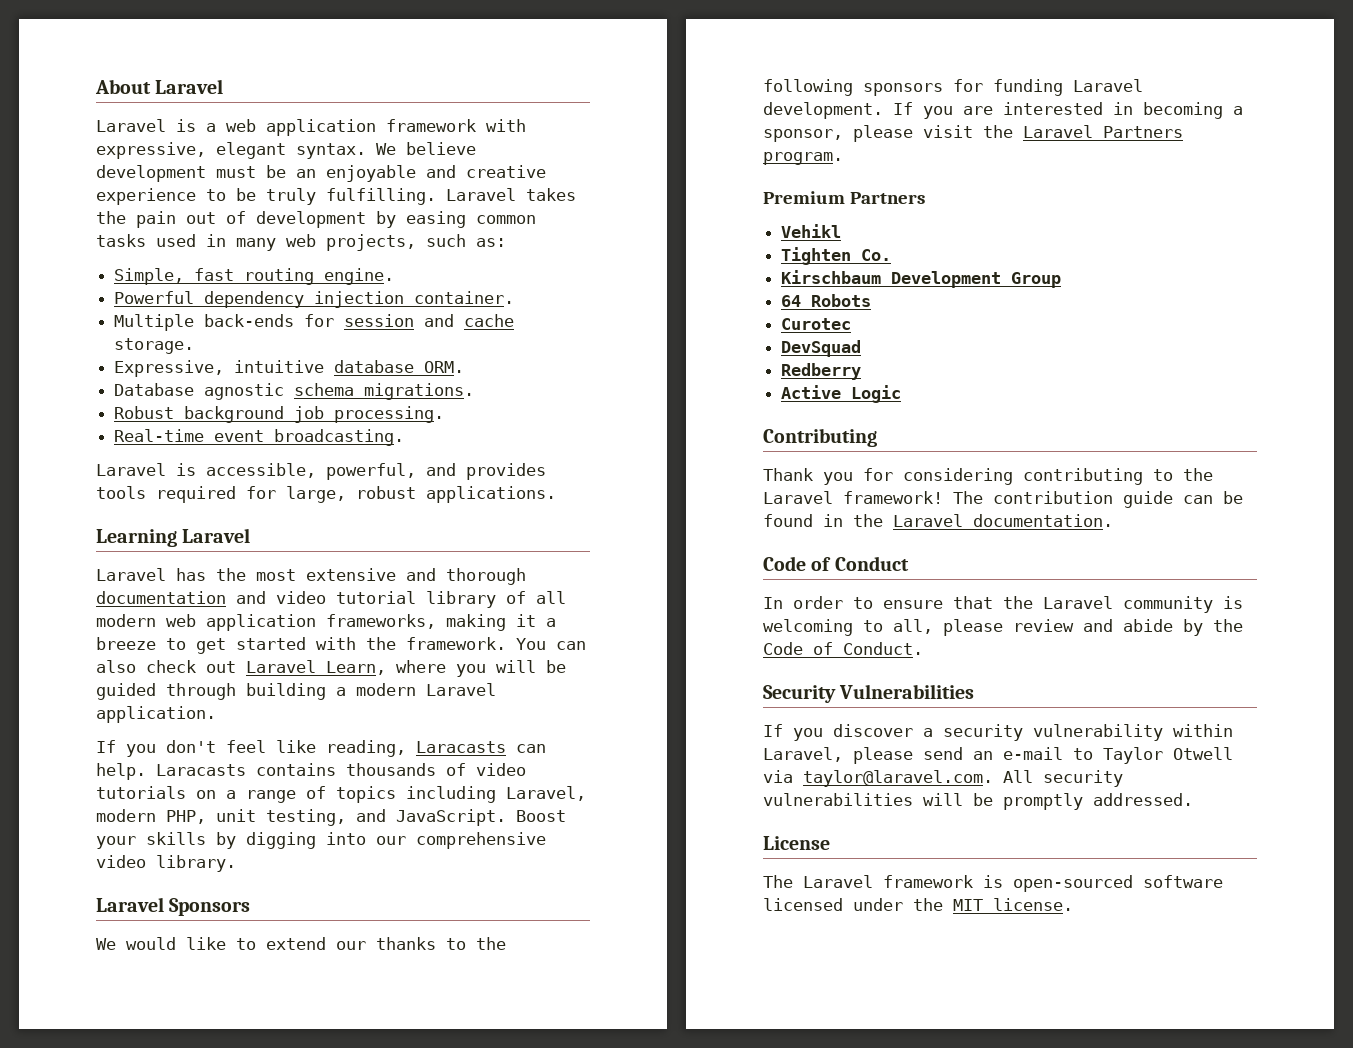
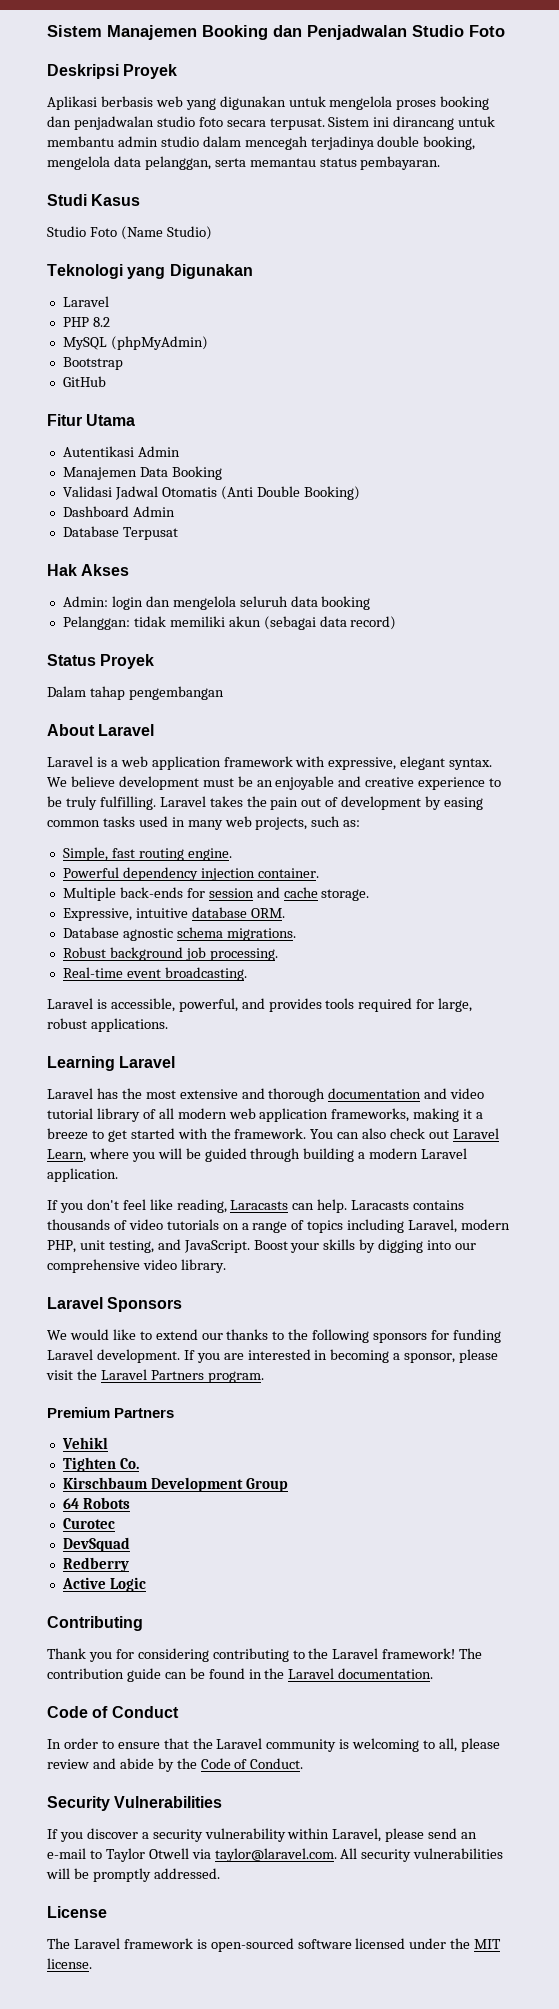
(95, 86) none -> [47,25,505,40] [47,64,178,79] [47,96,490,110] [47,116,496,130] [47,136,476,150] [47,156,441,170] [47,194,141,206] [47,226,212,240] [47,264,253,279] [62,296,109,307] [62,317,110,327] [62,336,208,350] [62,357,123,370] [62,376,106,387] [47,414,136,426] [62,446,180,457] [62,466,222,480] [62,486,360,500] [62,506,175,517] [62,526,178,540] [47,564,130,576] [62,596,371,610] [62,616,397,630] [47,654,155,669] [47,686,224,700] Sistem Manajemen Booking dan Penjadwalan Studio Foto // Deskripsi Proyek // Aplikasi berbasis web yang digunakan untuk mengelola proses booking dan penjadwalan studio foto secara terpusat. Sistem ini dirancang untuk membantu admin studio dalam mencegah terjadinya double booking, mengelola data pelanggan, serta memantau status pembayaran. // Studi Kasus // Studio Foto (Name Studio) // Teknologi yang Digunakan // Laravel // PHP 8.2 // MySQL (phpMyAdmin) // Bootstrap // GitHub // Fitur Utama // Autentikasi Admin // Manajemen Data Booking // Validasi Jadwal Otomatis (Anti Double Booking) // Dashboard Admin // Database Terpusat // Hak Akses // Admin: login dan mengelola seluruh data booking // Pelanggan: tidak memiliki akun (sebagai data record) // Status Proyek // Dalam tahap pengembangan //

